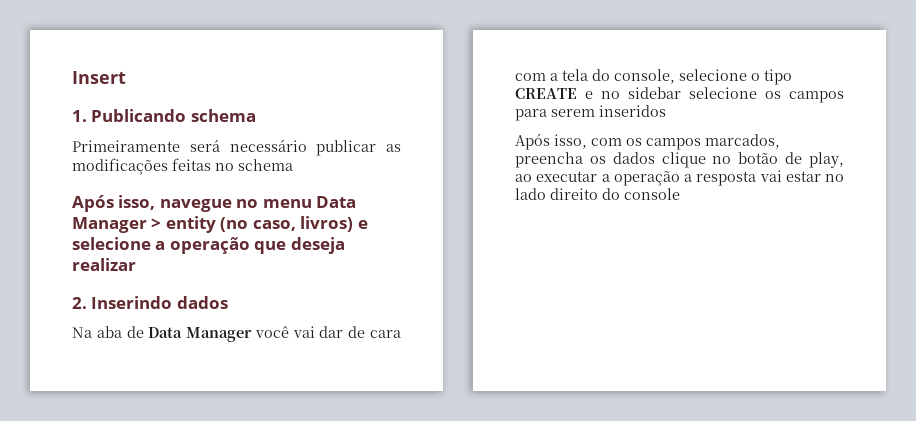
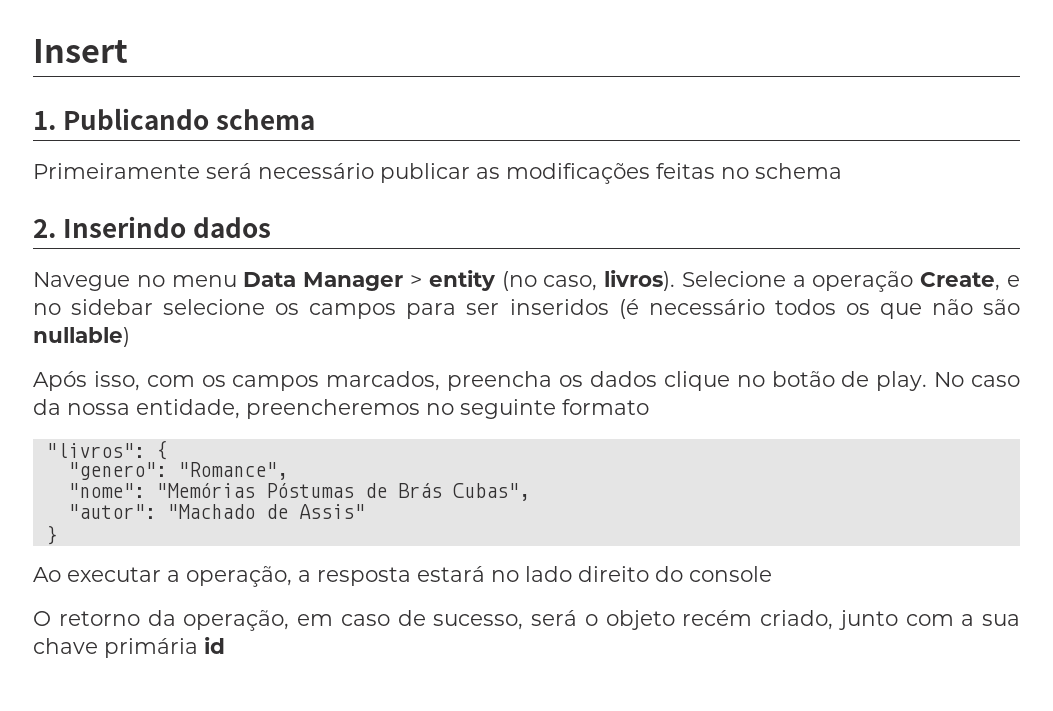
[72,195,232,212] Após isso, navegue -> [33,216,272,238] [33,272,130,291] 2. Inserindo dados // Navegue
[300,216,368,232] [72,237,345,254] [72,258,136,271] [72,296,228,309] [72,326,401,342] [515,69,792,85] [515,88,577,99] livros) e selecione a operação que deseja realizar // 2. Inserindo dados // Na aba de Data Manager você vai dar de cara com a tela do console, selecione o tipo CREATE -> [604,270,1001,292] livros). Selecione a operação Create,
[551,109,595,117] serem -> [466,303,500,315] ser
(666, 111) none -> [618,299,1020,319] [33,327,130,347] (é necessário todos os que não são nullable)
[809,152,844,168] [515,174,532,182] play, ao -> [876,371,1021,391] [33,399,649,419] [45,440,167,460] [67,462,288,480] [67,483,530,501] [67,504,365,519] [45,525,57,545] [33,567,61,582] play. No caso da nossa entidade, preencheremos no seguinte formato // "livros": { // "genero": "Romance", // "nome": "Memórias Póstumas de Brás Cubas", // "autor": "Machado de Assis" // } // Ao
[613,170,680,186] operação -> [186,566,292,587] operação,
[759,170,821,182] vai estar -> [417,566,485,582] estará
(680, 194) none -> [33,610,1020,631] [33,637,225,658] // O retorno da operação, em caso de sucesso, será o objeto recém criado, junto com a sua chave primária id

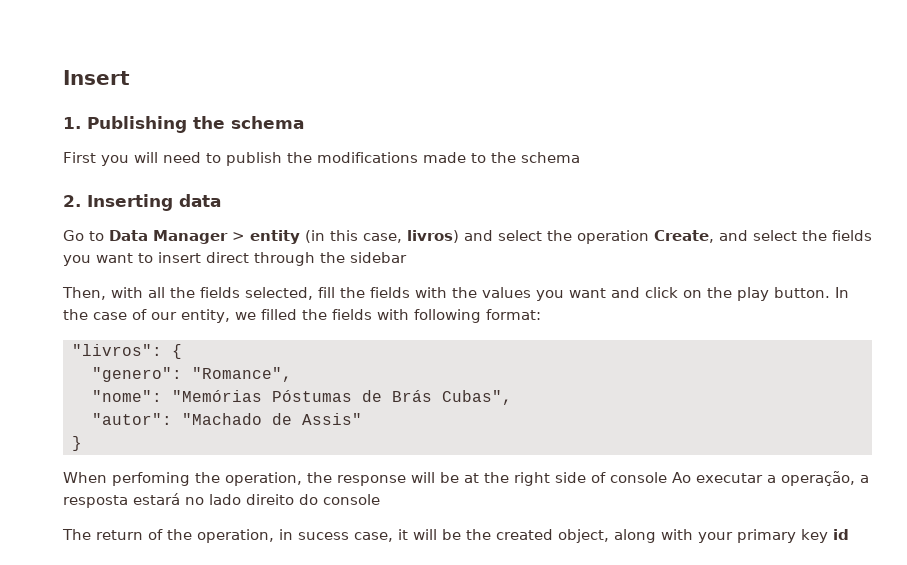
[63,108,316,130] [33,163,842,184] [33,216,272,238] [33,270,1021,292] [33,299,1020,319] [33,327,130,347] [33,371,1021,391] [33,399,649,419] Publicando schema // Primeiramente será necessário publicar as modificações feitas no schema // 2. Inserindo dados // Navegue no menu Data Manager > entity (no caso, livros). Selecione a operação Create, e no sidebar selecione os campos para ser inseridos (é necessário todos os que não são nullable) // Após isso, com os campos marcados, preencha os dados clique no botão de play. No caso da nossa entidade, preencheremos no seguinte formato -> [87,116,304,133] [63,152,580,166] [63,194,221,211] [63,230,872,244] [63,252,407,266] [62,287,849,301] [63,309,541,323] Publishing the schema // First you will need to publish the modifications made to the schema // 2. Inserting data // Go to Data Manager > entity (in this case, livros) and select the operation Create, and select the fields you want to insert direct through the sidebar // Then, with all the fields selected, fill the fields with the values you want and click on the play button. In the case of our entity, we filled the fields with following format:
(57, 535) none -> [63,472,667,486] When perfoming the operation, the response will be at the right side of console
[33,610,1020,631] [33,638,198,658] O retorno da operação, em caso de sucesso, será o objeto recém criado, junto com a sua chave primária -> [62,529,828,543] The return of the operation, in sucess case, it will be the created object, along with your primary key

